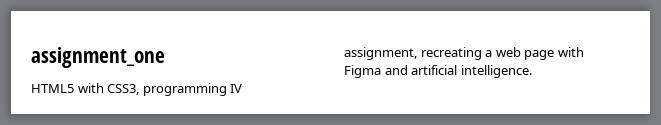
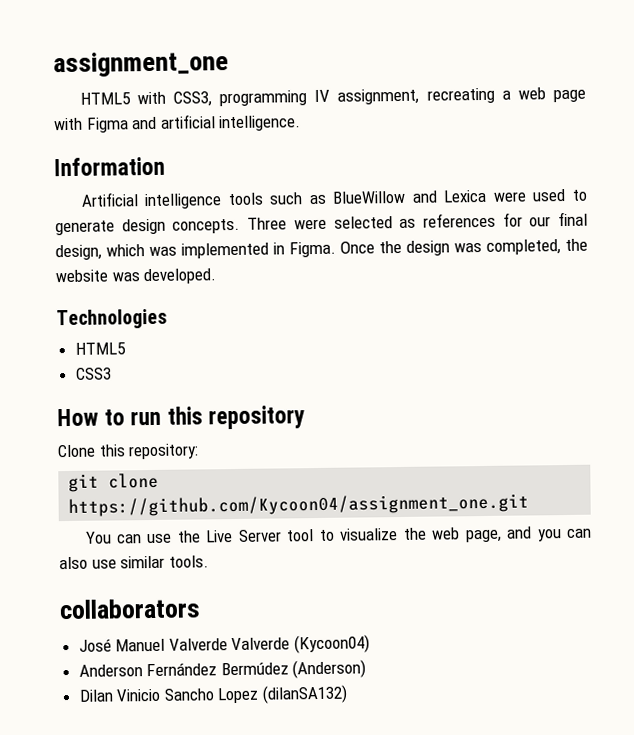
(532, 71) none -> [54,156,165,177] [80,188,588,210] [55,211,588,236] [55,238,588,261] [55,268,217,285] [56,308,167,330] [74,342,126,355] [74,367,112,380] [57,405,305,430] [57,443,200,460] [68,472,160,493] [68,493,530,517] [84,526,592,544] [59,555,209,570] [59,598,201,620] [78,634,371,654] [78,659,367,679] [78,684,349,704] // Information // Artificial intelligence tools such as BlueWillow and Lexica were used to generate design concepts. Three were selected as references for our final design, which was implemented in Figma. Once the design was completed, the website was developed. // Technologies // HTML5 // CSS3 // How to run this repository // Clone this repository: // git clone https://github.com/Kycoon04/assignment_one.git // You can use the Live Server tool to visualize the web page, and you can also use similar tools. // collaborators // José Manuel Valverde Valverde (Kycoon04) // Anderson Fernández Bermúdez (Anderson) // Dilan Vinicio Sancho Lopez (dilanSA132)

